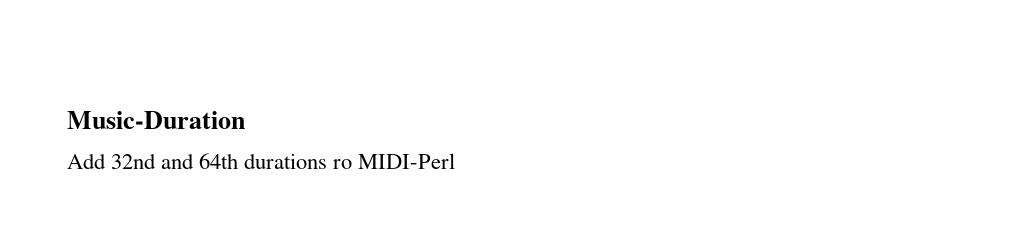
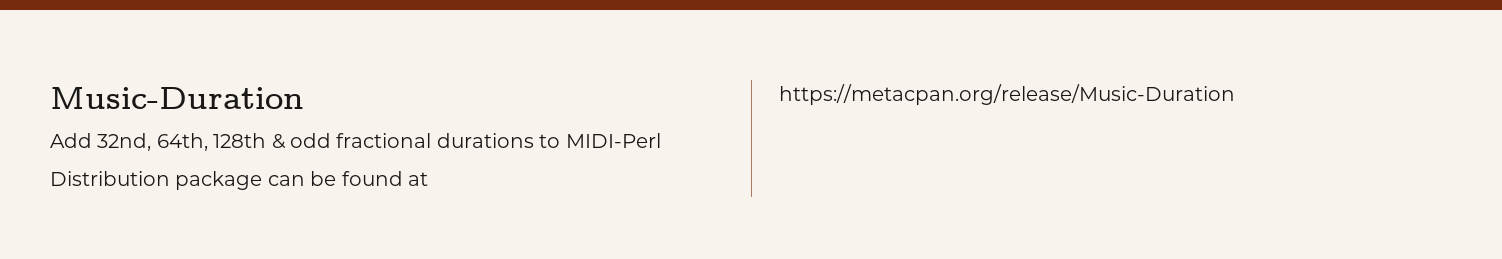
[111,153,456,169] 32nd and 64th durations ro MIDI-Perl -> [97,133,661,151] [50,171,428,190] [779,84,1235,105] 32nd, 64th, 128th & odd fractional durations to MIDI-Perl // Distribution package can be found at https://metacpan.org/release/Music-Duration

